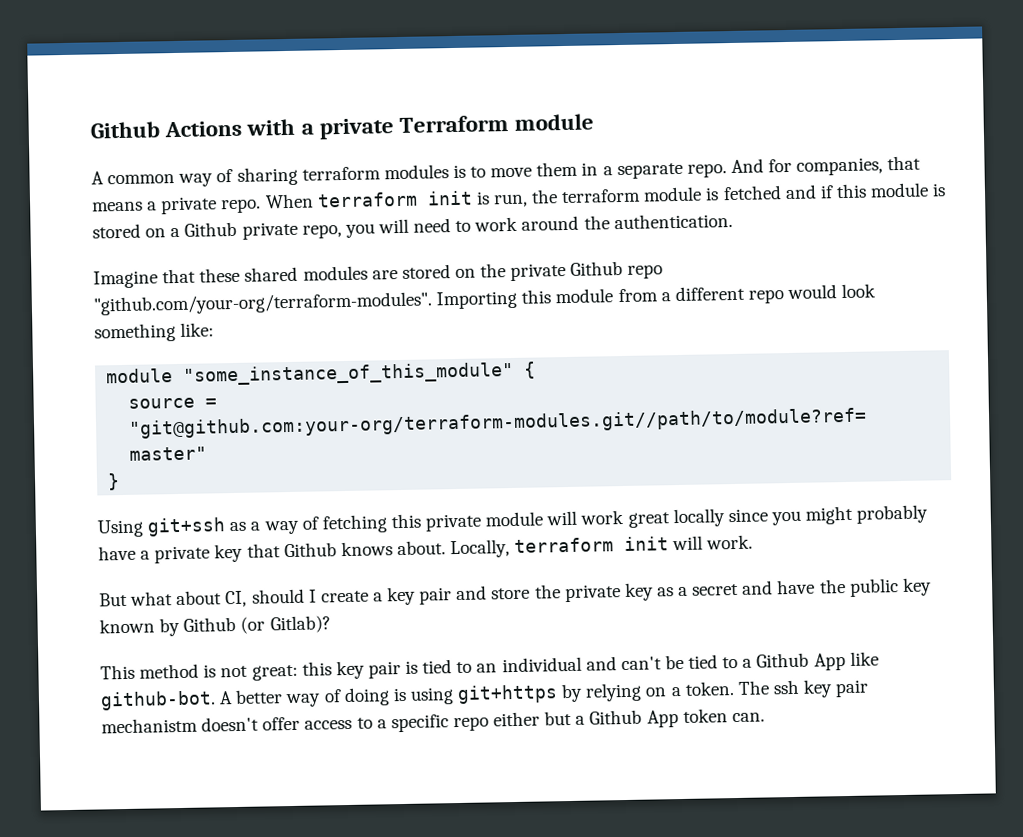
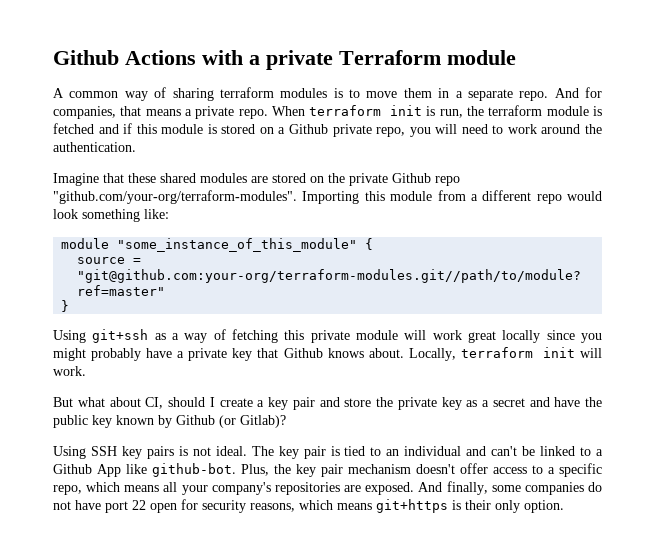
[100,661,332,681] This method is not great: this -> [53,446,274,459] Using SSH key pairs is not ideal. The
[688,654,719,669] tied -> [540,446,576,456] linked
[219,679,870,708] [101,717,198,734] A better way of doing is using git+https by relying on a token. The ssh key pair mechanistm -> [241,464,411,477] Plus, the key pair mechanism
[452,708,765,732] repo either but a Github App token can. -> [53,481,602,495] [53,499,564,513] repo, which means all your company's repositories are exposed. And finally, some companies do not have port 22 open for security reasons, which means git+https is their only option.

